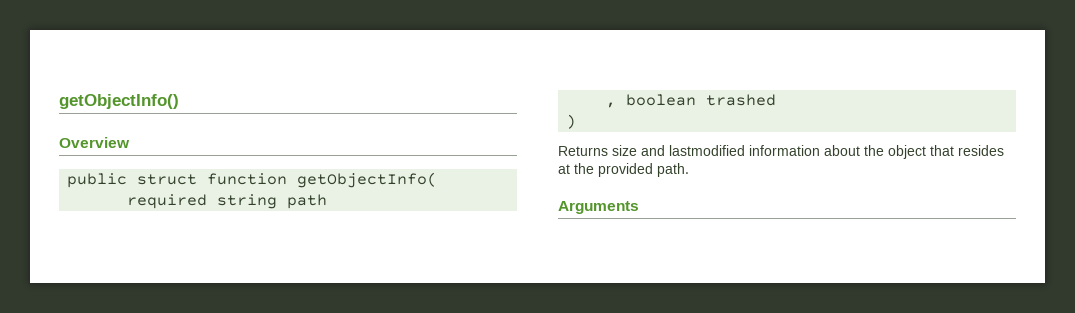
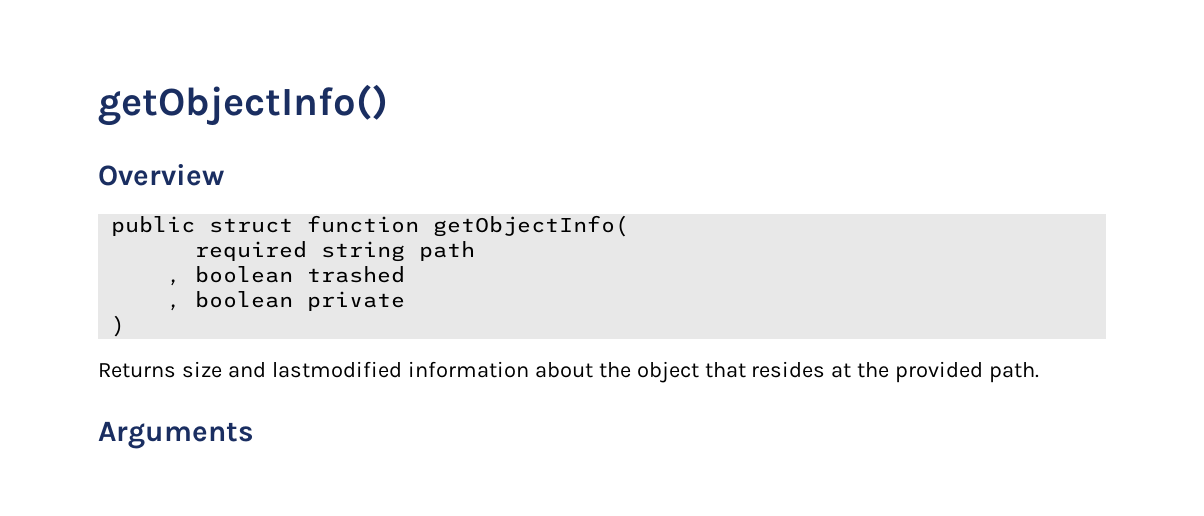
(777, 100) none -> [167,291,406,311] // , boolean private

